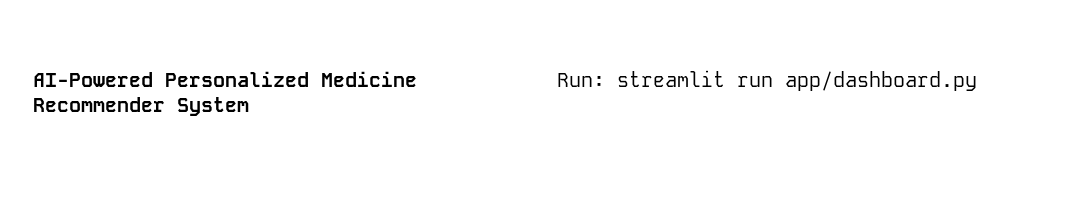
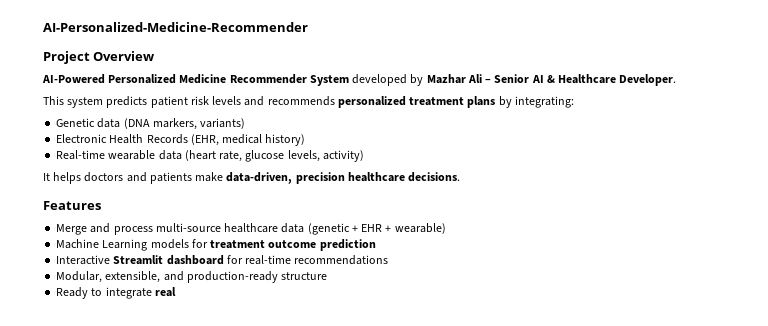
(33, 79) none -> [43,22,308,32] [43,51,155,64] AI-Personalized-Medicine-Recommender // Project Overview //
[557,70,977,91] // Run: streamlit run app/dashboard.py -> [352,74,677,86] [43,96,574,108] [56,118,246,130] [56,134,306,146] [56,150,364,162] [43,172,461,184] [43,201,101,210] [56,223,446,235] [56,239,376,251] [56,255,389,265] [56,271,328,283] [56,287,176,299] developed by Mazhar Ali – Senior AI & Healthcare Developer. // This system predicts patient risk levels and recommends personalized treatment plans by integrating: // Genetic data (DNA markers, variants) // Electronic Health Records (EHR, medical history) // Real-time wearable data (heart rate, glucose levels, activity) // It helps doctors and patients make data-driven, precision healthcare decisions. // Features // Merge and process multi-source healthcare data (genetic + EHR + wearable) // Machine Learning models for treatment outcome prediction // Interactive Streamlit dashboard for real-time recommendations // Modular, extensible, and production-ready structure // Ready to integrate real

